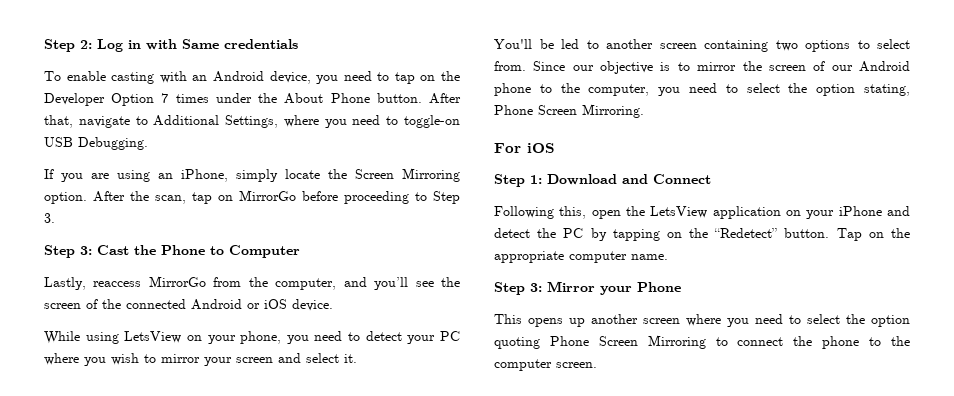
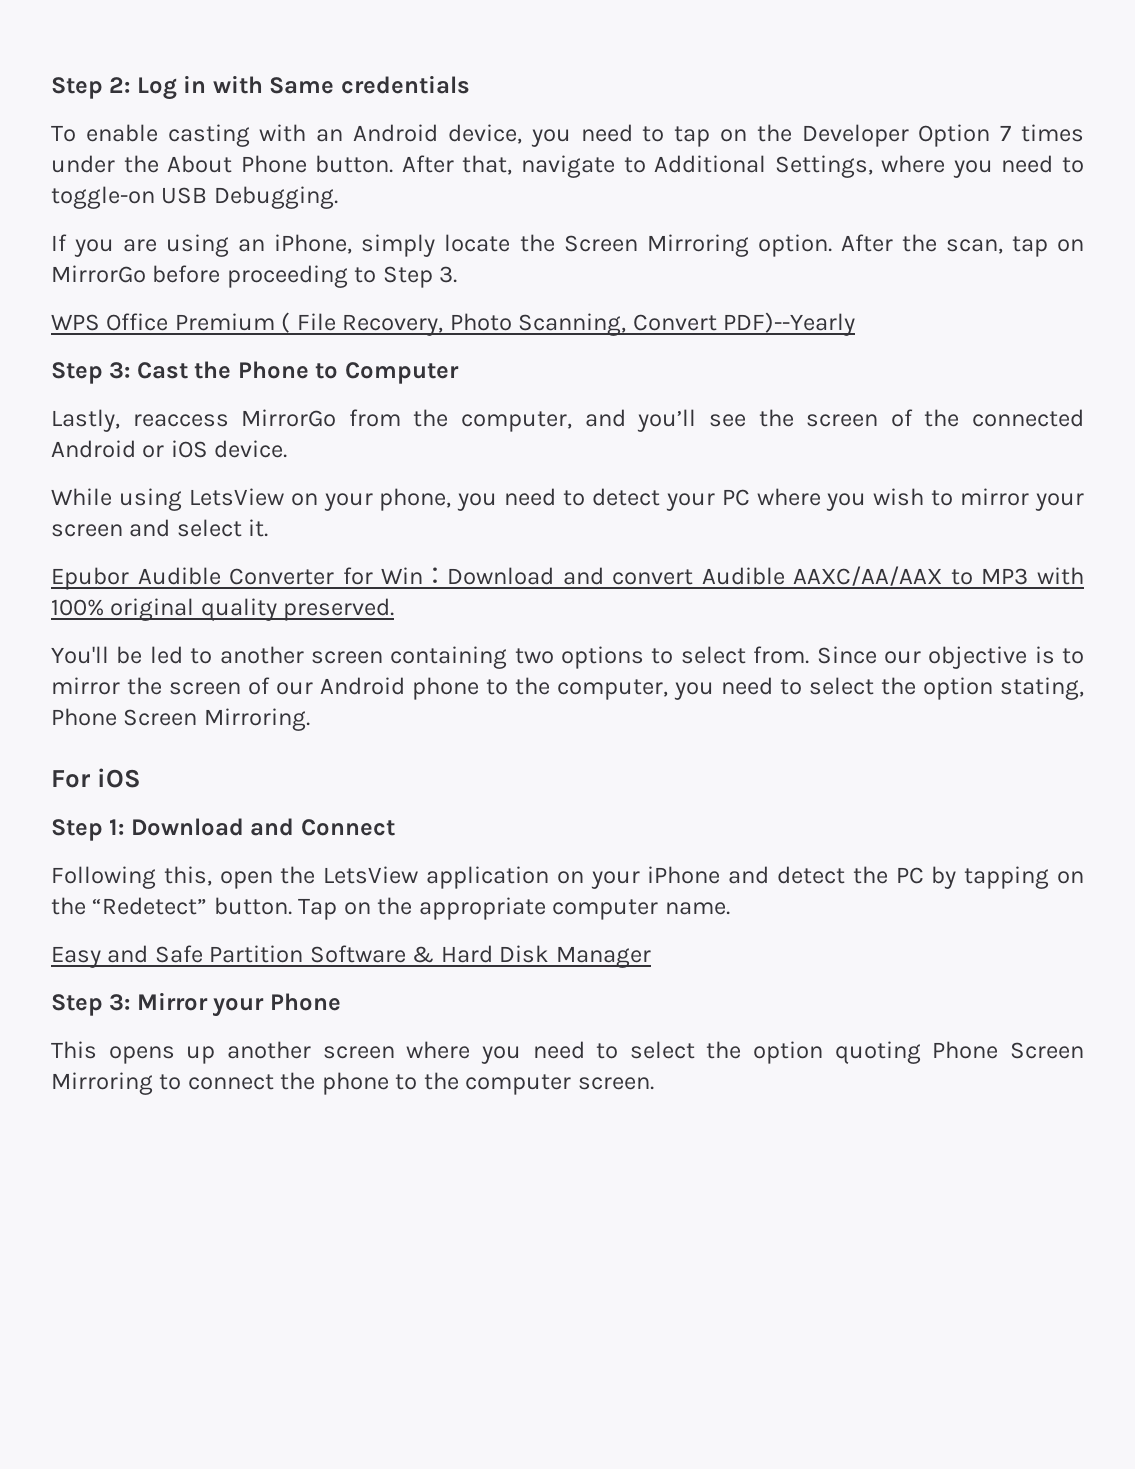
(55, 218) none -> [51,312,856,336] // WPS Office Premium ( File Recovery, Photo Scanning, Convert PDF)--Yearly
(357, 358) none -> [51,566,1084,590] [51,598,395,621] // Epubor Audible Converter for Win：Download and convert Audible AAXC/AA/AAX to MP3 with 100% original quality preserved.
(668, 257) none -> [51,945,651,968] // Easy and Safe Partition Software & Hard Disk Manager

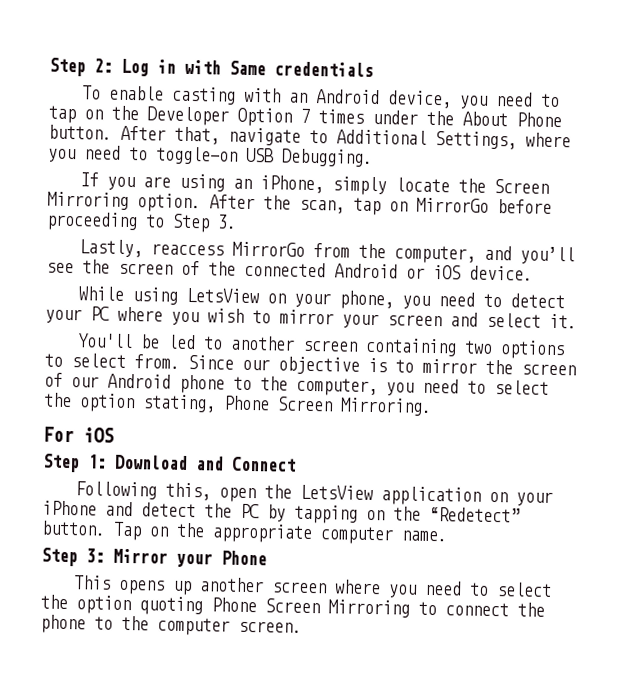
[51,312,856,336] [51,361,459,384] // WPS Office Premium ( File Recovery, Photo Scanning, Convert PDF)--Yearly // Step 3: Cast the Phone to Computer -> (237, 221) none
[51,566,1084,590] [51,598,395,621] // Epubor Audible Converter for Win：Download and convert Audible AAXC/AA/AAX to MP3 with 100% original quality preserved. -> (577, 321) none
[51,945,651,968] // Easy and Safe Partition Software & Hard Disk Manager -> (448, 536) none

